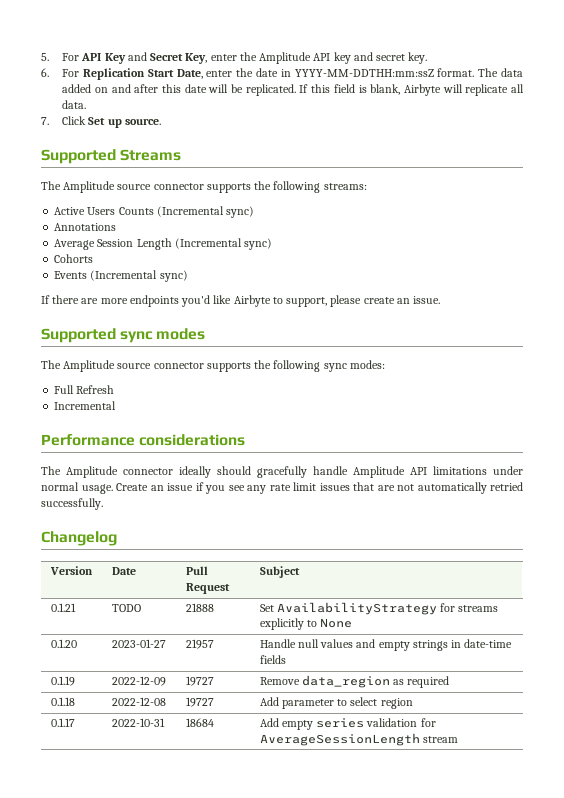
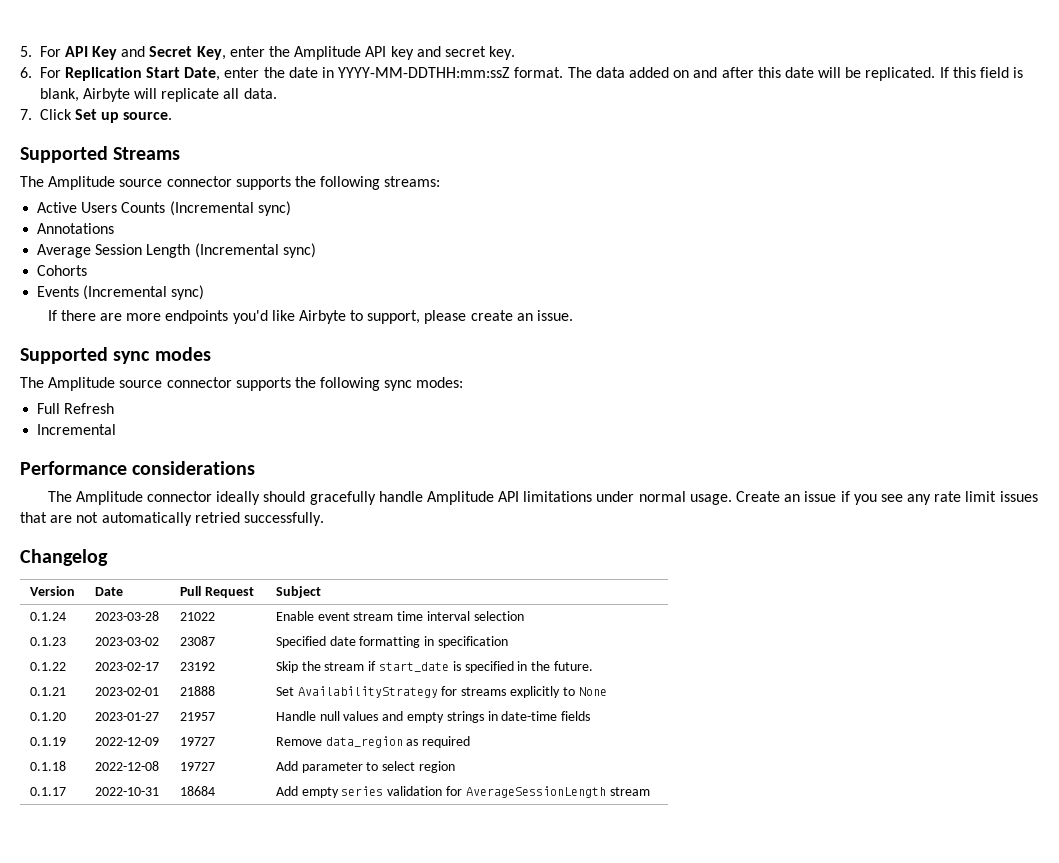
(300, 572) none -> [29,612,66,621] [94,611,159,621] [179,612,215,621] [275,611,524,621] [29,637,66,646] [94,637,159,646] [179,636,215,646] [275,636,509,648] [29,662,66,671] [94,662,159,671] [179,662,215,671] [275,661,593,673] // 0.1.24 | 2023-03-28 | 21022 | Enable event stream time interval selection // 0.1.23 | 2023-03-02 | 23087 | Specified date formatting in specification // 0.1.22 | 2023-02-17 | 23192 | Skip the stream if start_date is specified in the future.
[111,604,141,612] TODO -> [94,687,159,696] 2023-02-01

